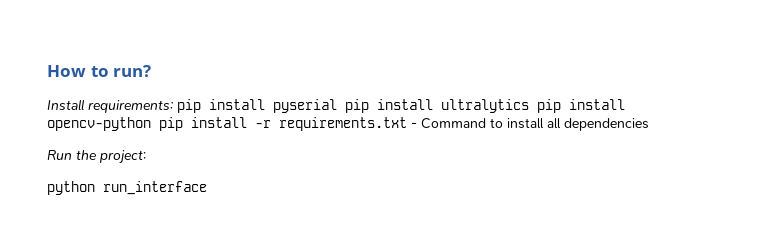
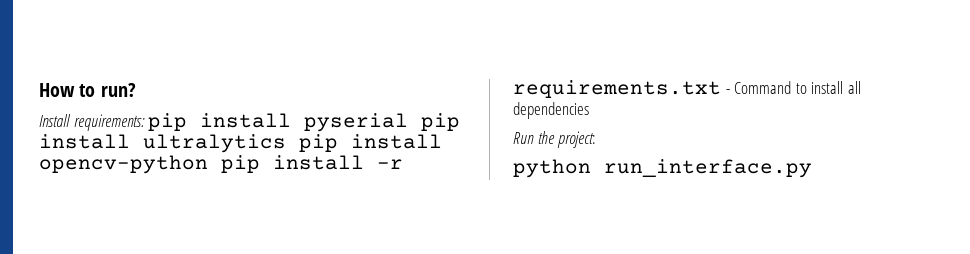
[103,181,207,195] run_interface -> [604,159,812,178] run_interface.py

